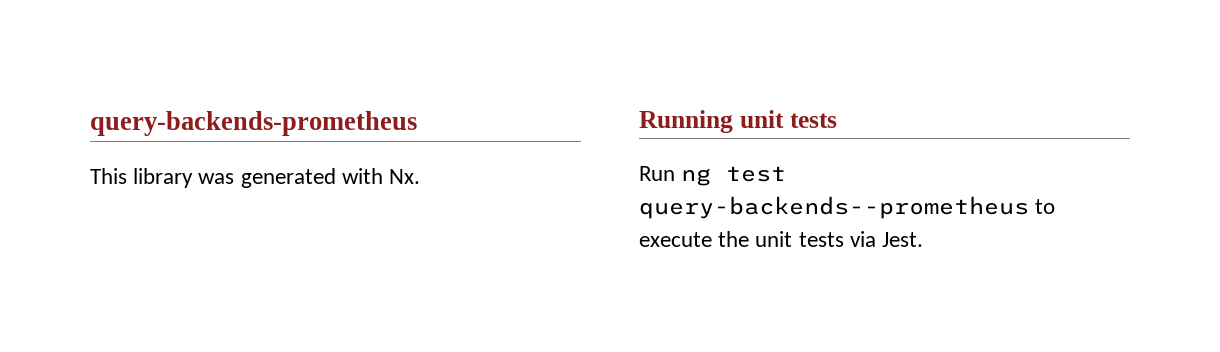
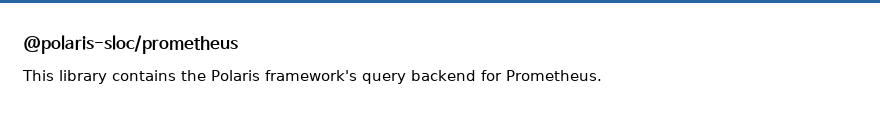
[90,111,417,136] query-backends-prometheus -> [23,35,238,54] @polaris-sloc/prometheus
[198,168,421,188] [639,110,837,133] [639,166,787,186] [639,196,1056,219] [639,231,924,247] was generated with Nx. // Running unit tests // Run ng test query-backends--prometheus to execute the unit tests via Jest. -> [112,70,602,84] contains the Polaris framework's query backend for Prometheus.

